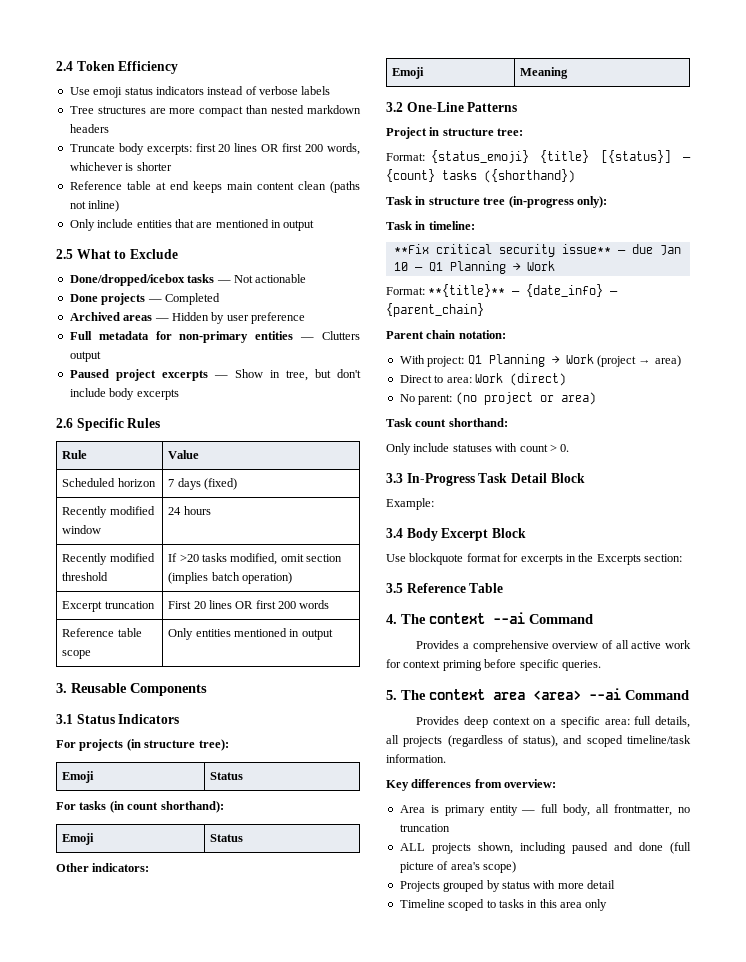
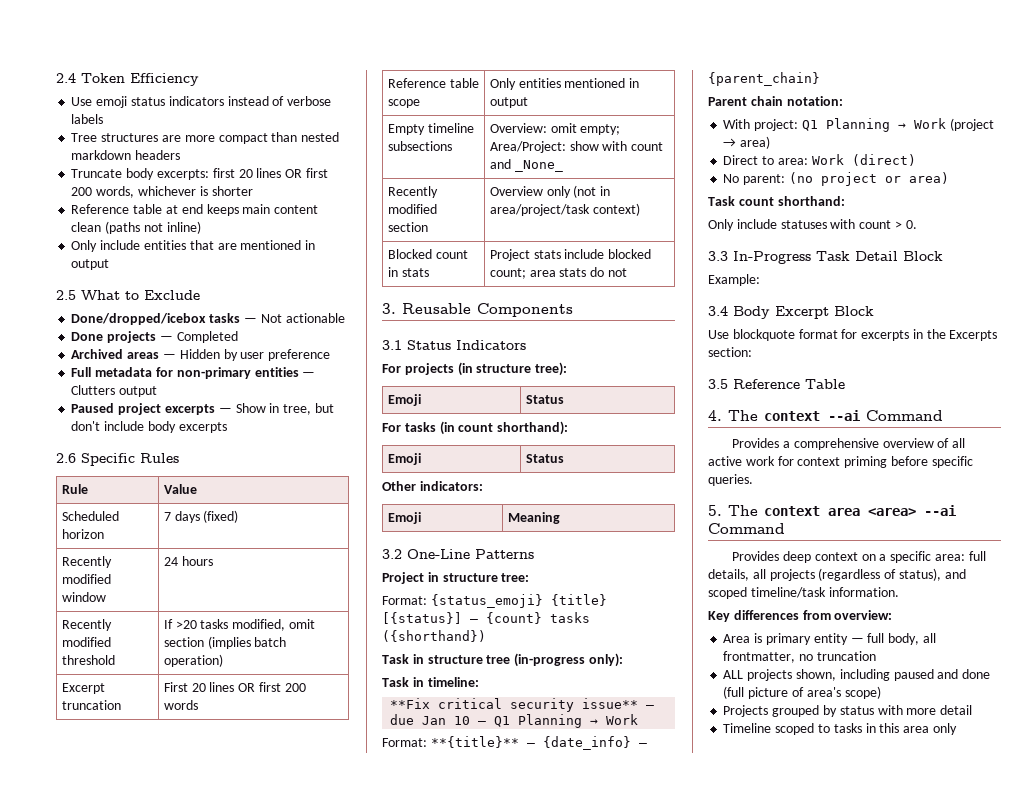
(333, 634) none -> [387,123,474,135] [387,141,452,151] [489,123,621,135] [489,141,664,153] [489,159,563,172] [387,186,438,198] [387,204,437,214] [387,222,428,232] [489,185,611,198] [489,203,640,216] [387,249,468,259] [387,267,429,277] [489,249,652,261] [489,267,627,279] // Empty timeline subsections | Overview: omit empty; Area/Project: show with count and _None_ // Recently modified section | Overview only (not in area/project/task context) // Blocked count in stats | Project stats include blocked count; area stats do not

